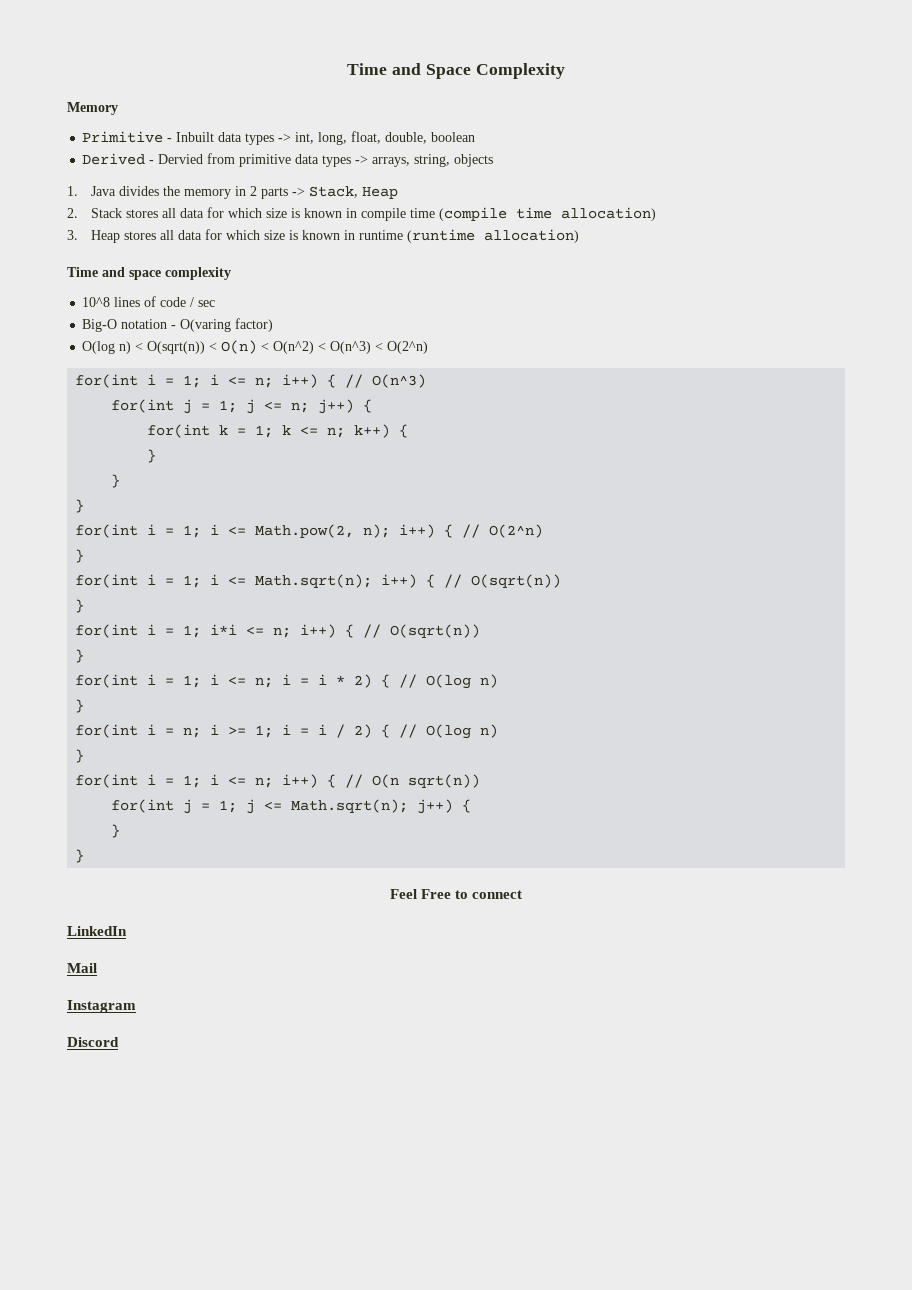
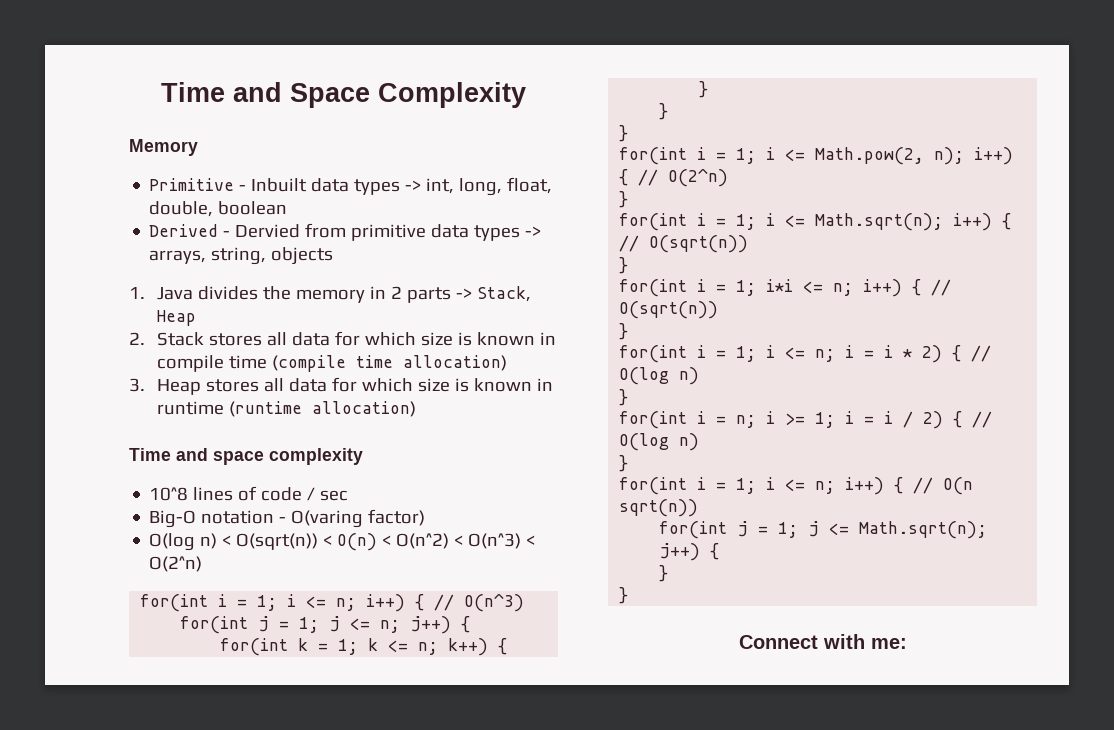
[389,889,523,899] [67,926,127,936] [67,963,97,973] [67,1000,136,1013] [67,1037,119,1047] Feel Free to connect // LinkedIn // Mail // Instagram // Discord -> [738,634,907,649] Connect with me:

